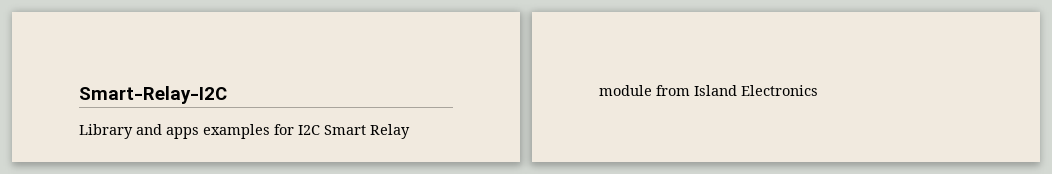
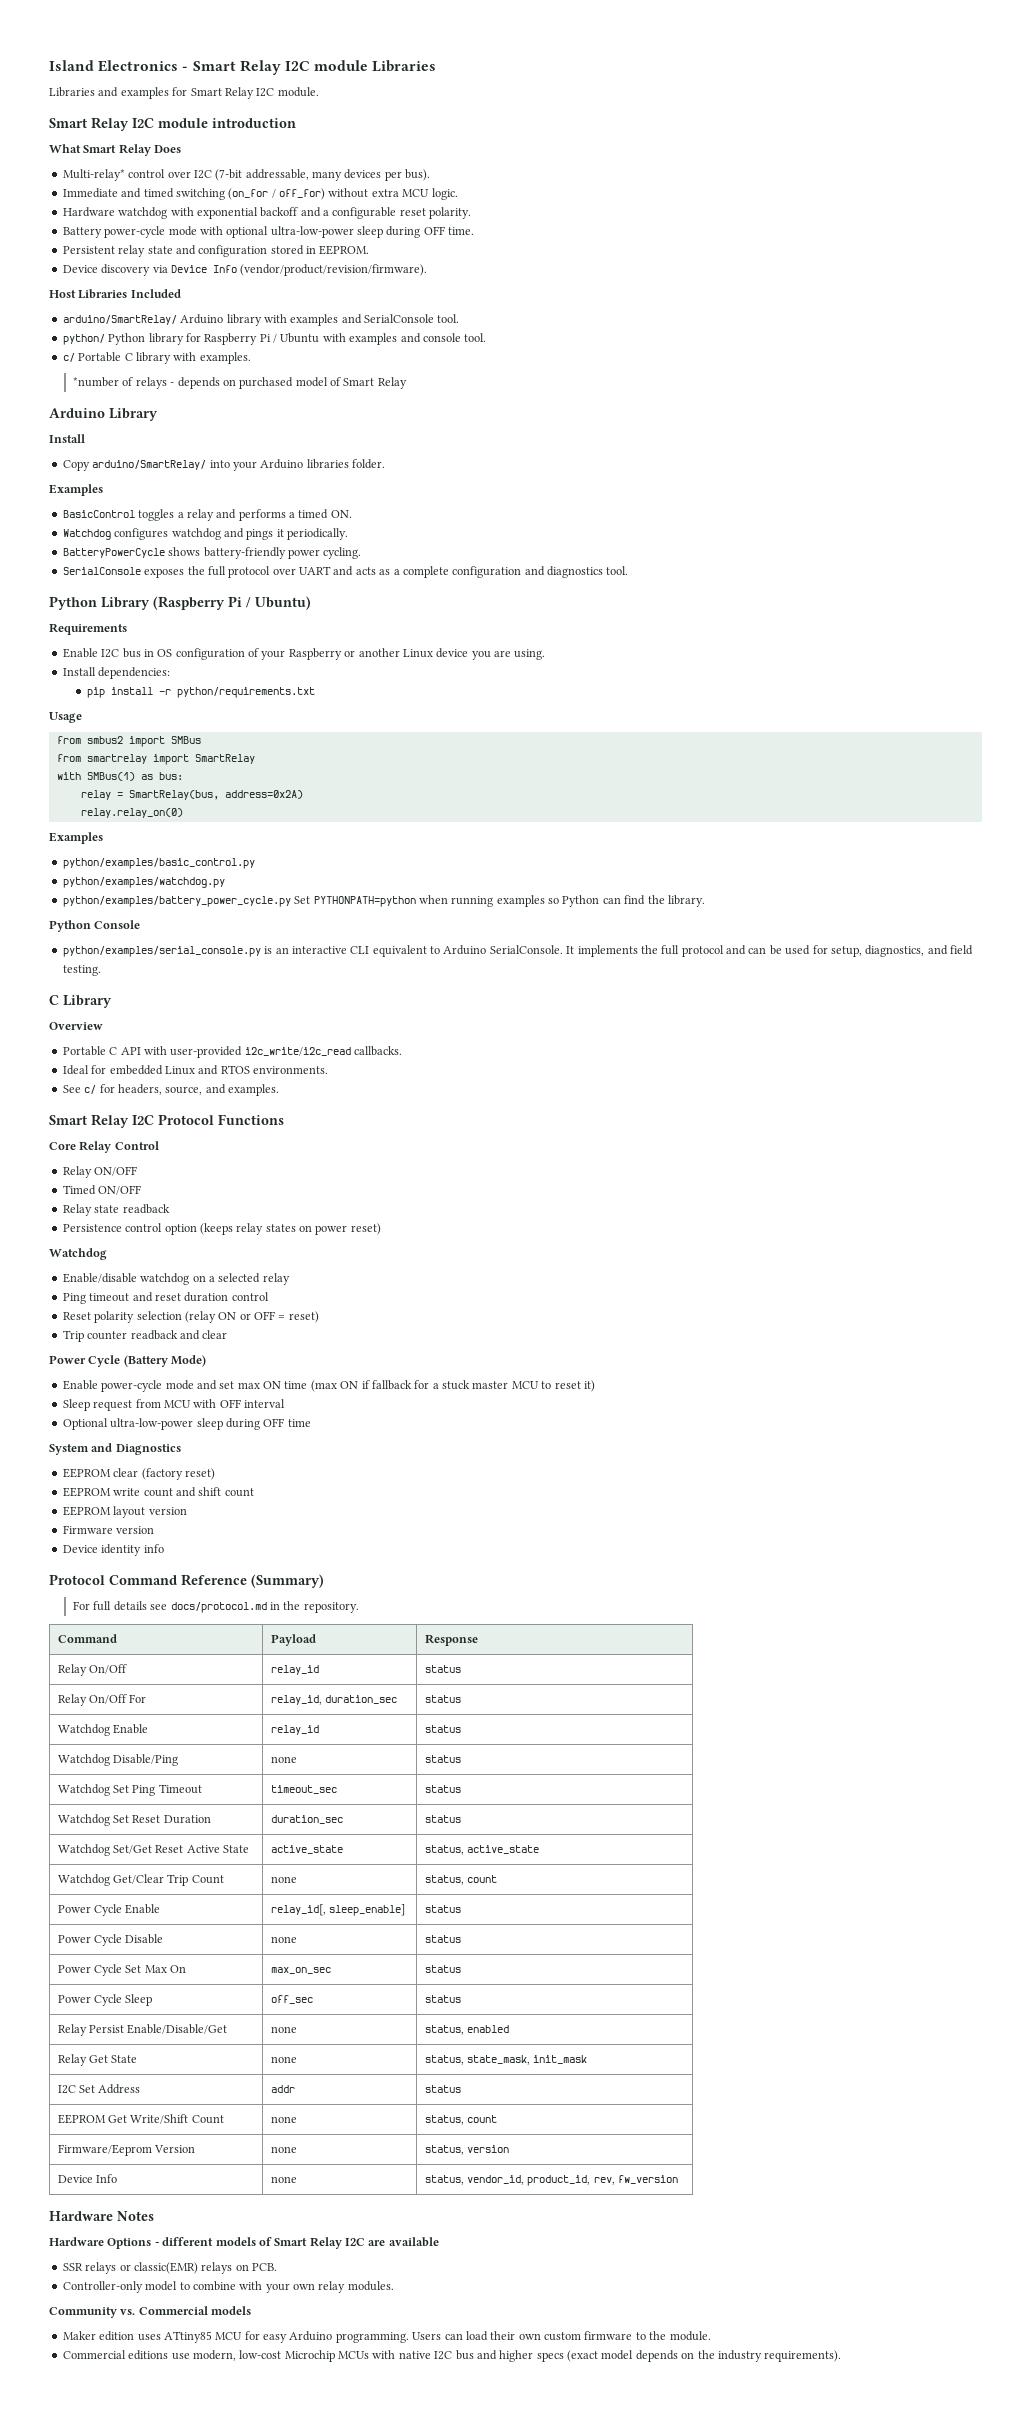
[79,86,227,104] [79,124,199,139] Smart-Relay-I2C // Library and apps -> [49,60,437,75] [49,87,119,97] Island Electronics - Smart Relay I2C module Libraries // Libraries and
[298,124,410,139] [599,85,818,96] I2C Smart Relay module from Island Electronics -> [190,87,319,99] [49,117,296,131] [49,144,182,156] [62,169,431,181] [62,188,458,200] [62,207,472,219] [62,226,475,238] [62,245,370,257] [62,264,428,276] [49,289,181,299] [62,314,460,326] [62,333,487,345] [62,352,251,364] [73,377,407,389] [49,408,158,421] [49,434,85,443] [62,459,385,471] [49,484,103,496] [62,509,352,521] [62,528,348,540] [62,547,362,559] [62,566,629,578] [49,596,311,610] [49,623,127,635] [62,648,546,660] [62,667,171,679] [86,687,315,698] [49,712,82,723] [56,736,201,747] [56,754,255,765] [56,772,183,781] [80,790,303,800] [80,808,183,818] [49,832,103,844] [62,858,255,869] [62,877,225,888] [62,895,705,907] [49,920,141,932] [62,945,973,957] [62,965,101,976] [49,995,112,1008] [49,1022,103,1030] [62,1046,402,1058] [62,1065,328,1075] [62,1084,279,1096] [49,1114,284,1128] [49,1141,159,1153] [62,1166,138,1178] [62,1185,142,1195] [62,1204,170,1216] [62,1223,381,1235] [49,1248,107,1260] [62,1273,290,1285] [62,1292,269,1304] [62,1311,319,1323] [62,1330,228,1342] [49,1355,207,1367] [62,1380,595,1392] [62,1399,285,1411] [62,1418,311,1430] [49,1443,181,1455] [62,1468,215,1480] [62,1487,254,1497] [62,1506,187,1518] [62,1525,155,1534] [62,1544,164,1556] [49,1574,324,1588] [73,1601,359,1613] [57,1634,117,1643] [270,1634,316,1646] [424,1634,478,1646] [57,1664,128,1676] [270,1665,319,1675] [424,1665,461,1673] [57,1694,147,1706] [270,1695,398,1705] [424,1695,461,1703] [57,1724,149,1736] [270,1725,319,1735] [424,1725,461,1733] [57,1754,179,1766] [270,1756,297,1763] [424,1755,461,1763] [57,1784,202,1796] [270,1785,337,1794] [424,1785,461,1793] [57,1814,211,1826] [270,1815,343,1824] [424,1815,461,1823] [57,1844,250,1856] [270,1845,343,1854] [424,1845,540,1855] [57,1874,224,1886] [270,1876,297,1883] [424,1875,498,1885] [57,1904,161,1916] [270,1904,406,1916] [424,1905,461,1913] [57,1934,164,1946] [270,1936,297,1943] [424,1935,461,1943] [57,1964,187,1976] [270,1967,331,1974] [424,1965,461,1973] [57,1994,153,2006] [270,1995,313,2004] [424,1995,461,2003] [57,2024,228,2036] [270,2026,297,2033] [424,2025,510,2035] [57,2054,138,2066] [270,2056,297,2063] [424,2055,588,2065] [57,2084,141,2094] [270,2085,295,2093] [424,2085,461,2093] [57,2114,224,2124] [270,2116,297,2123] [424,2115,498,2125] [57,2144,196,2156] [270,2146,297,2153] [424,2145,510,2155] [57,2174,118,2183] [270,2176,297,2183] [424,2175,679,2186] [49,2211,154,2221] [49,2237,439,2249] [62,2262,277,2274] [62,2281,394,2293] [49,2306,252,2318] [62,2331,711,2343] [62,2350,842,2362] Smart Relay I2C module. // Smart Relay I2C module introduction // What Smart Relay Does // Multi-relay* control over I2C (7-bit addressable, many devices per bus). // Immediate and timed switching (on_for / off_for) without extra MCU logic. // Hardware watchdog with exponential backoff and a configurable reset polarity. // Battery power-cycle mode with optional ultra-low-power sleep during OFF time. // Persistent relay state and configuration stored in EEPROM. // Device discovery via Device Info (vendor/product/revision/firmware). // Host Libraries Included // arduino/SmartRelay/ Arduino library with examples and SerialConsole tool. // python/ Python library for Raspberry Pi / Ubuntu with examples and console tool. // c/ Portable C library with examples. // *number of relays - depends on purchased model of Smart Relay // Arduino Library // Install // Copy arduino/SmartRelay/ into your Arduino libraries folder. // Examples // BasicControl toggles a relay and performs a timed ON. // Watchdog configures watchdog and pings it periodically. // BatteryPowerCycle shows battery-friendly power cycling. // SerialConsole exposes the full protocol over UART and acts as a complete configuration and diagnostics tool. // Python Library (Raspberry Pi / Ubuntu) // Requirements // Enable I2C bus in OS configuration of your Raspberry or another Linux device you are using. // Install dependencies: // pip install -r python/requirements.txt // Usage // from smbus2 import SMBus // from smartrelay import SmartRelay // with SMBus(1) as bus: // relay = SmartRelay(bus, address=0x2A) // relay.relay_on(0) // Examples // python/examples/basic_control.py // python/examples/watchdog.py // python/examples/battery_power_cycle.py Set PYTHONPATH=python when running examples so Python can find the library. // Python Console // python/examples/serial_console.py is an interactive CLI equivalent to Arduino SerialConsole. It implements the full protocol and can be used for setup, diagnostics, and field testing. // C Library // Overview // Portable C API with user-provided i2c_write/i2c_read callbacks. // Ideal for embedded Linux and RTOS environments. // See c/ for headers, source, and examples. // Smart Relay I2C Protocol Functions // Core Relay Control // Relay ON/OFF // Timed ON/OFF // Relay state readback // Persistence control option (keeps relay states on power reset) // Watchdog // Enable/disable watchdog on a selected relay // Ping timeout and reset duration control // Reset polarity selection (relay ON or OFF = reset) // Trip counter readback and clear // Power Cycle (Battery Mode) // Enable power-cycle mode and set max ON time (max ON if fallback for a stuck master MCU to reset it) // Sleep request from MCU with OFF interval // Optional ultra-low-power sleep during OFF time // System and Diagnostics // EEPROM clear (factory reset) // EEPROM write count and shift count // EEPROM layout version // Firmware version // Device identity info // Protocol Command Reference (Summary) // For full details see docs/protocol.md in the repository. // Command | Payload | Response // Relay On/Off | relay_id | status // Relay On/Off For | relay_id, duration_sec | status // Watchdog Enable | relay_id | status // Watchdog Disable/Ping | none | status // Watchdog Set Ping Timeout | timeout_sec | status // Watchdog Set Reset Duration | duration_sec | status // Watchdog Set/Get Reset Active State | active_state | status, active_state // Watchdog Get/Clear Trip Count | none | status, count // Power Cycle Enable | relay_id[, sleep_enable] | status // Power Cycle Disable | none | status // Power Cycle Set Max On | max_on_sec | status // Power Cycle Sleep | off_sec | status // Relay Persist Enable/Disable/Get | none | status, enabled // Relay Get State | none | status, state_mask, init_mask // I2C Set Address | addr | status // EEPROM Get Write/Shift Count | none | status, count // Firmware/Eeprom Version | none | status, version // Device Info | none | status, vendor_id, product_id, rev, fw_version // Hardware Notes // Hardware Options - different models of Smart Relay I2C are available // SSR relays or classic(EMR) relays on PCB. // Controller-only model to combine with your own relay modules. // Community vs. Commercial models // Maker edition uses ATtiny85 MCU for easy Arduino programming. Users can load their own custom firmware to the module. // Commercial editions use modern, low-cost Microchip MCUs with native I2C bus and higher specs (exact model depends on the industry requirements).

